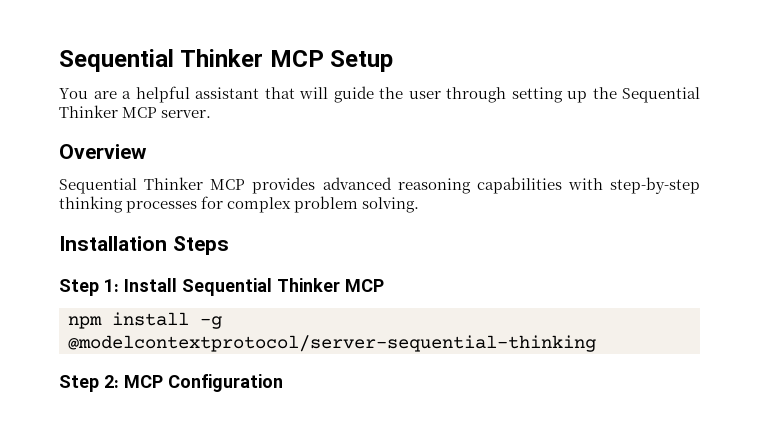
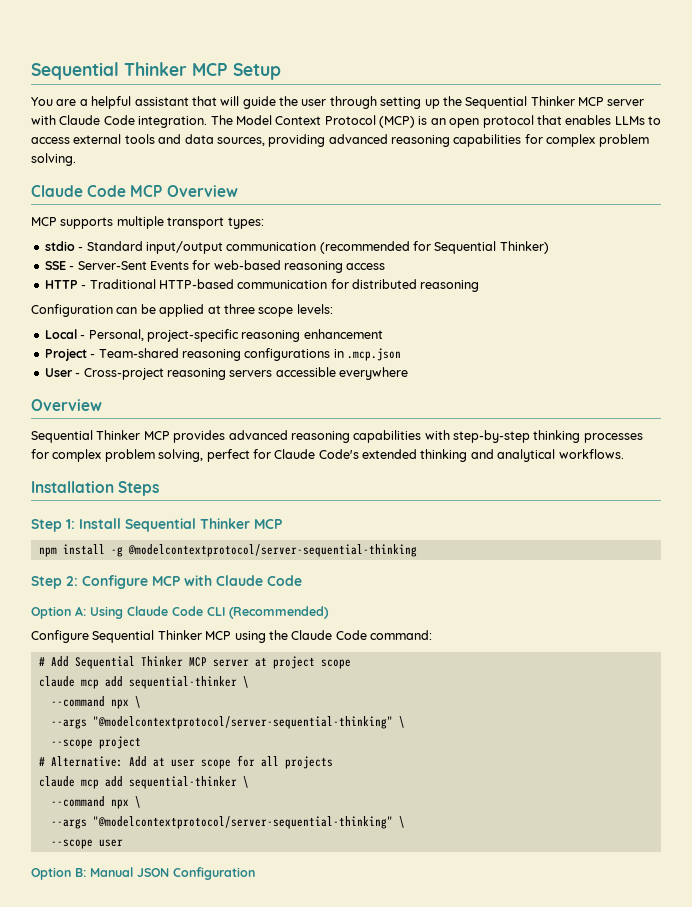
[161,110,212,118] server. -> [607,99,645,106] [31,115,661,128] [31,134,649,147] [31,153,76,166] [31,185,238,197] [31,216,264,229] [44,241,549,254] [44,260,386,273] [44,279,480,292] [31,304,333,317] [44,329,383,342] [44,348,401,361] [44,367,408,380] server with Claude Code integration. The Model Context Protocol (MCP) is an open protocol that enables LLMs to access external tools and data sources, providing advanced reasoning capabilities for complex problem solving. // Claude Code MCP Overview // MCP supports multiple transport types: // stdio - Standard input/output communication (recommended for Sequential Thinker) // SSE - Server-Sent Events for web-based reasoning access // HTTP - Traditional HTTP-based communication for distributed reasoning // Configuration can be applied at three scope levels: // Local - Personal, project-specific reasoning enhancement // Project - Team-shared reasoning configurations in .mcp.json // User - Cross-project reasoning servers accessible everywhere
[362,197,420,213] solving. -> [158,449,624,462] solving, perfect for Claude Code's extended thinking and analytical workflows.
[124,375,163,388] MCP -> [82,575,302,589] [31,606,329,619] [31,630,432,643] [38,656,351,669] [38,676,249,689] [50,696,141,709] [50,716,405,729] [50,736,141,749] [38,755,333,769] [38,776,249,789] [50,796,141,809] [50,816,405,829] [50,839,123,849] [31,867,169,880] Configure MCP with Claude Code // Option A: Using Claude Code CLI (Recommended) // Configure Sequential Thinker MCP using the Claude Code command: // # Add Sequential Thinker MCP server at project scope // claude mcp add sequential-thinker \ // --command npx \ // --args "@modelcontextprotocol/server-sequential-thinking" \ // --scope project // # Alternative: Add at user scope for all projects // claude mcp add sequential-thinker \ // --command npx \ // --args "@modelcontextprotocol/server-sequential-thinking" \ // --scope user // Option B: Manual JSON

